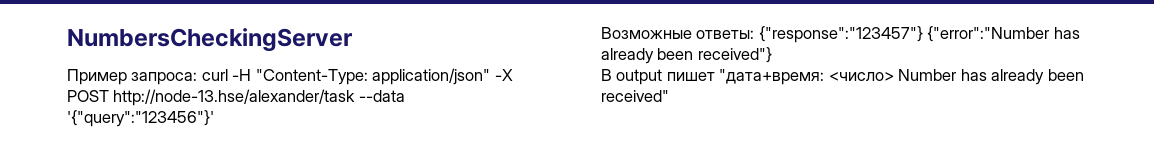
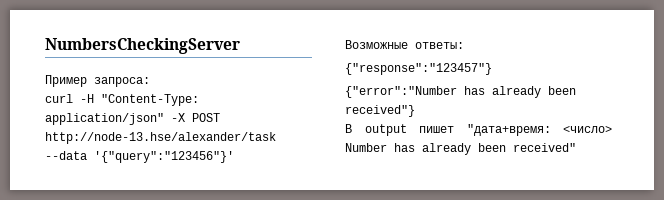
(198, 78) none -> (150, 82) //
(755, 34) none -> (464, 45) //
(923, 34) none -> (492, 69) //

